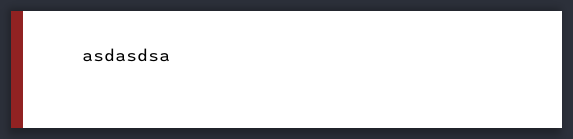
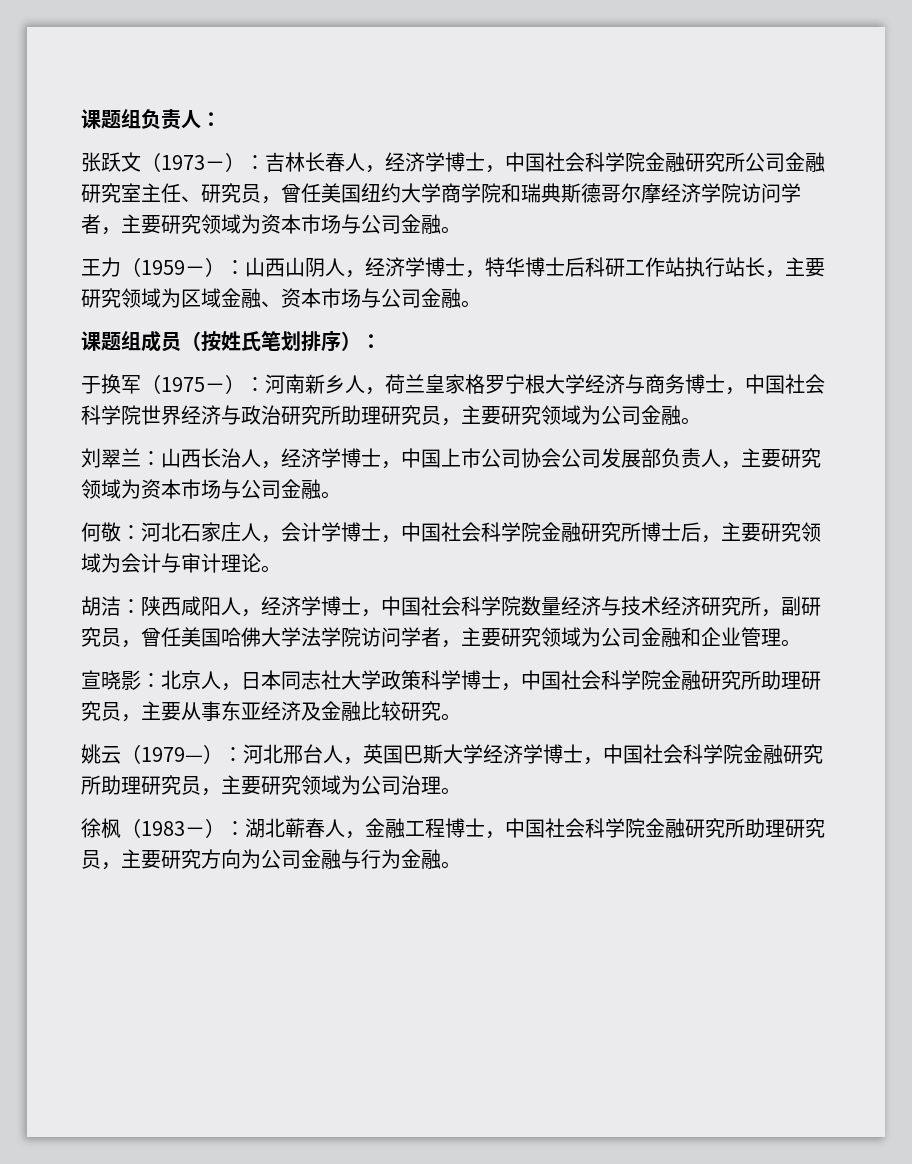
[82,48,170,62] asdasdsa -> [81,109,221,130] [81,152,825,173] [81,183,801,204] [81,214,461,235] [81,257,825,278] [81,288,481,308] [81,330,381,352] [81,374,825,395] [81,405,701,426] [81,448,821,469] [81,479,341,499] [81,522,821,543] [81,553,281,573] [81,596,821,617] [81,627,801,648] [81,670,821,691] [81,701,461,722] [81,744,823,765] [81,775,461,796] [81,818,825,839] [81,849,461,870] 课题组负责人： // 张跃文（1973－）：吉林长春人，经济学博士，中国社会科学院金融研究所公司金融研究室主任、研究员，曾任美国纽约大学商学院和瑞典斯德哥尔摩经济学院访问学者，主要研究领域为资本市场与公司金融。 // 王力（1959－）：山西山阴人，经济学博士，特华博士后科研工作站执行站长，主要研究领域为区域金融、资本市场与公司金融。 // 课题组成员（按姓氏笔划排序）： // 于换军（1975－）：河南新乡人，荷兰皇家格罗宁根大学经济与商务博士，中国社会科学院世界经济与政治研究所助理研究员，主要研究领域为公司金融。 // 刘翠兰：山西长治人，经济学博士，中国上市公司协会公司发展部负责人，主要研究领域为资本市场与公司金融。 // 何敬：河北石家庄人，会计学博士，中国社会科学院金融研究所博士后，主要研究领域为会计与审计理论。 // 胡洁：陕西咸阳人，经济学博士，中国社会科学院数量经济与技术经济研究所，副研究员，曾任美国哈佛大学法学院访问学者，主要研究领域为公司金融和企业管理。 // 宣晓影：北京人，日本同志社大学政策科学博士，中国社会科学院金融研究所助理研究员，主要从事东亚经济及金融比较研究。 // 姚云（1979—）：河北邢台人，英国巴斯大学经济学博士，中国社会科学院金融研究所助理研究员，主要研究领域为公司治理。 // 徐枫（1983－）：湖北蕲春人，金融工程博士，中国社会科学院金融研究所助理研究员，主要研究方向为公司金融与行为金融。

